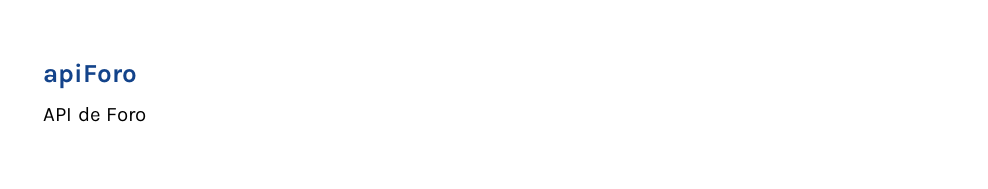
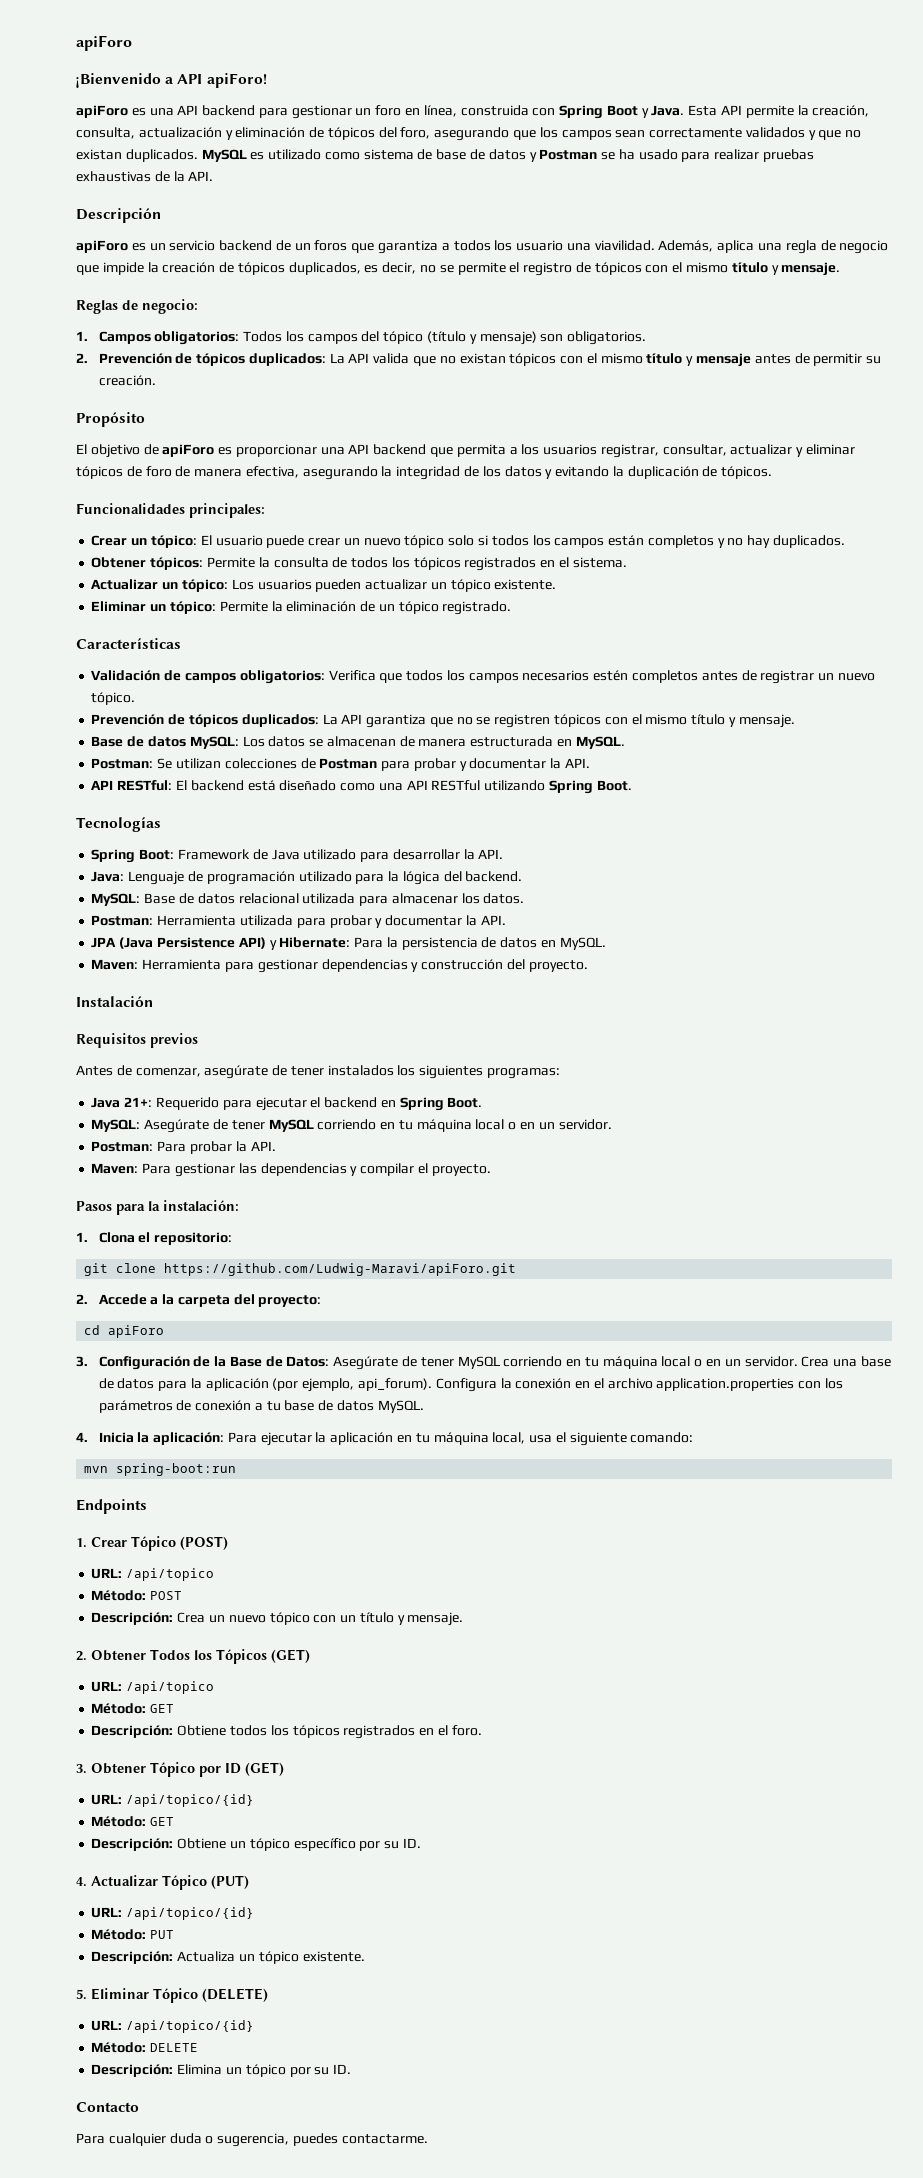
[43,63,137,89] [43,107,147,122] apiForo // API de Foro -> [76,35,132,51] [76,73,267,88] [76,105,870,119] [76,127,862,141] [76,149,815,162] [76,171,214,182] [76,208,161,223] [76,240,889,254] [76,262,841,276] [76,299,198,314] [76,331,647,345] [76,353,882,367] [98,375,156,386] [76,412,145,427] [76,444,856,458] [76,466,773,480] [76,503,265,518] [91,535,845,548] [91,557,627,571] [91,579,557,592] [91,601,512,615] [76,638,181,649] [91,670,875,684] [91,692,136,705] [91,714,795,728] [91,736,625,749] [91,758,590,771] [91,780,632,794] [76,817,161,832] [91,849,504,863] [91,871,523,885] [91,893,525,906] [91,915,506,928] [91,937,606,950] [91,959,588,973] [76,996,153,1007] [76,1033,198,1048] [76,1065,561,1079] [91,1097,483,1111] [91,1119,612,1133] [91,1141,276,1154] [91,1163,491,1177] [76,1200,239,1215] [76,1232,233,1245] [84,1263,517,1276] [76,1294,322,1307] [84,1325,165,1338] [76,1356,891,1370] [98,1378,843,1392] [98,1400,424,1413] [76,1432,694,1446] [84,1463,237,1476] [76,1499,147,1514] [76,1536,228,1551] [91,1568,215,1581] [91,1590,183,1601] [91,1612,464,1626] [76,1649,310,1664] [91,1681,215,1694] [91,1703,175,1714] [91,1725,482,1739] [76,1762,284,1777] [91,1794,255,1807] [91,1816,175,1827] [91,1838,421,1851] [76,1875,249,1890] [91,1907,255,1920] [91,1929,175,1940] [91,1951,365,1964] [76,1988,268,2003] [91,2020,255,2033] [91,2042,199,2053] [91,2064,352,2077] [76,2102,139,2112] [76,2133,428,2147] apiForo // ¡Bienvenido a API apiForo! // apiForo es una API backend para gestionar un foro en línea, construida con Spring Boot y Java. Esta API permite la creación, consulta, actualización y eliminación de tópicos del foro, asegurando que los campos sean correctamente validados y que no existan duplicados. MySQL es utilizado como sistema de base de datos y Postman se ha usado para realizar pruebas exhaustivas de la API. // Descripción // apiForo es un servicio backend de un foros que garantiza a todos los usuario una viavilidad. Además, aplica una regla de negocio que impide la creación de tópicos duplicados, es decir, no se permite el registro de tópicos con el mismo título y mensaje. // Reglas de negocio: // 1. Campos obligatorios: Todos los campos del tópico (título y mensaje) son obligatorios. // 2. Prevención de tópicos duplicados: La API valida que no existan tópicos con el mismo título y mensaje antes de permitir su creación. // Propósito // El objetivo de apiForo es proporcionar una API backend que permita a los usuarios registrar, consultar, actualizar y eliminar tópicos de foro de manera efectiva, asegurando la integridad de los datos y evitando la duplicación de tópicos. // Funcionalidades principales: // Crear un tópico: El usuario puede crear un nuevo tópico solo si todos los campos están completos y no hay duplicados. // Obtener tópicos: Permite la consulta de todos los tópicos registrados en el sistema. // Actualizar un tópico: Los usuarios pueden actualizar un tópico existente. // Eliminar un tópico: Permite la eliminación de un tópico registrado. // Características // Validación de campos obligatorios: Verifica que todos los campos necesarios estén completos antes de registrar un nuevo tópico. // Prevención de tópicos duplicados: La API garantiza que no se registren tópicos con el mismo título y mensaje. // Base de datos MySQL: Los datos se almacenan de manera estructurada en MySQL. // Postman: Se utilizan colecciones de Postman para probar y documentar la API. // API RESTful: El backend está diseñado como una API RESTful utilizando Spring Boot. // Tecnologías // Spring Boot: Framework de Java utilizado para desarrollar la API. // Java: Lenguaje de programación utilizado para la lógica del backend. // MySQL: Base de datos relacional utilizada para almacenar los datos. // Postman: Herramienta utilizada para probar y documentar la API. // JPA (Java Persistence API) y Hibernate: Para la persistencia de datos en MySQL. // Maven: Herramienta para gestionar dependencias y construcción del proyecto. // Instalación // Requisitos previos // Antes de comenzar, asegúrate de tener instalados los siguientes programas: // Java 21+: Requerido para ejecutar el backend en Spring Boot. // MySQL: Asegúrate de tener MySQL corriendo en tu máquina local o en un servidor. // Postman: Para probar la API. // Maven: Para gestionar las dependencias y compilar el proyecto. // Pasos para la instalación: // 1. Clona el repositorio: // git clone https://github.com/Ludwig-Maravi/apiForo.git // 2. Accede a la carpeta del proyecto: // cd apiForo // 3. Configuración de la Base de Datos: Asegúrate de tener MySQL corriendo en tu máquina local o en un servidor. Crea una base de datos para la aplicación (por ejemplo, api_forum). Configura la conexión en el archivo application.properties con los parámetros de conexión a tu base de datos MySQL. // 4. Inicia la aplicación: Para ejecutar la aplicación en tu máquina local, usa el siguiente comando: // mvn spring-boot:run // Endpoints // 1. Crear Tópico (POST) // URL: /api/topico // Método: POST // Descripción: Crea un nuevo tópico con un título y mensaje. // 2. Obtener Todos los Tópicos (GET) // URL: /api/topico // Método: GET // Descripción: Obtiene todos los tópicos registrados en el foro. // 3. Obtener Tópico por ID (GET) // URL: /api/topico/{id} // Método: GET // Descripción: Obtiene un tópico específico por su ID. // 4. Actualizar Tópico (PUT) // URL: /api/topico/{id} // Método: PUT // Descripción: Actualiza un tópico existente. // 5. Eliminar Tópico (DELETE) // URL: /api/topico/{id} // Método: DELETE // Descripción: Elimina un tópico por su ID. // Contacto // Para cualquier duda o sugerencia, puedes contactarme.

